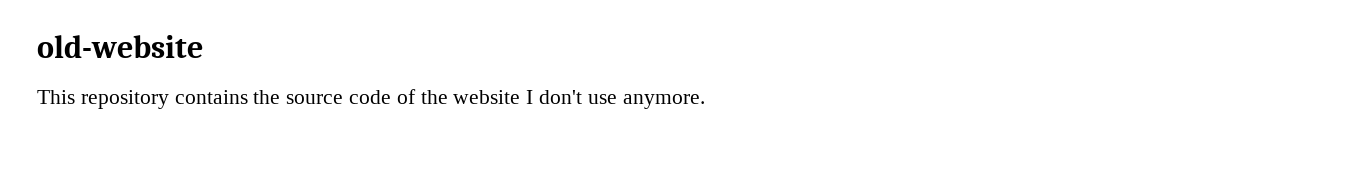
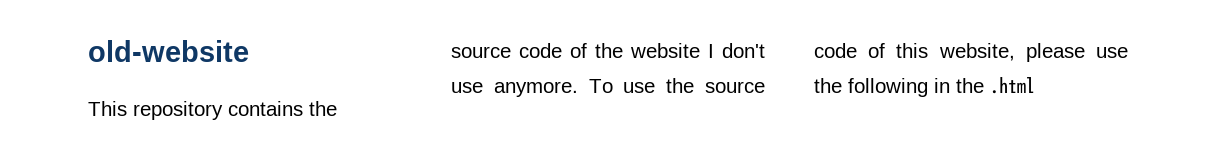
(705, 101) none -> [588,78,765,93] [814,43,1128,62] [814,77,1035,97] To use the source code of this website, please use the following in the .html

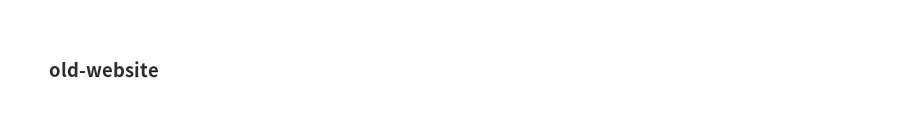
[88,101,337,120] [451,43,765,58] [451,78,765,97] [814,43,1128,62] [814,77,1035,97] // This repository contains the source code of the website I don't use anymore. To use the source code of this website, please use the following in the .html -> (159, 69) none

